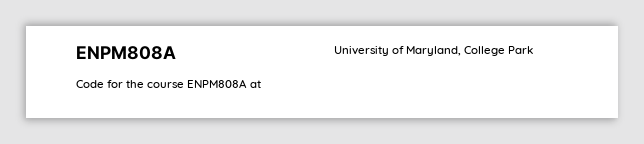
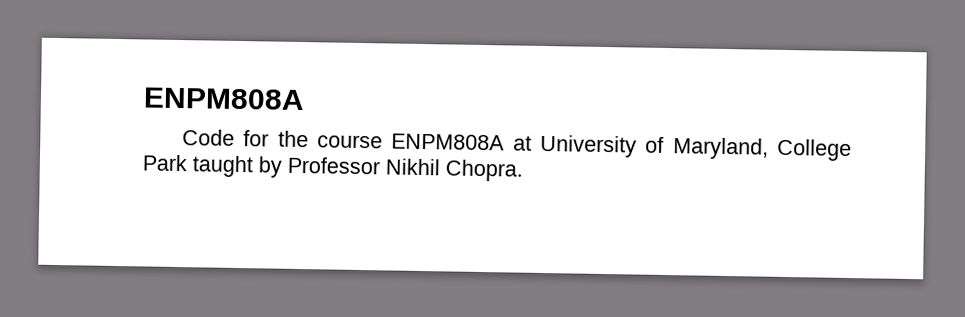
(534, 50) none -> [192,155,523,182] taught by Professor Nikhil Chopra.

